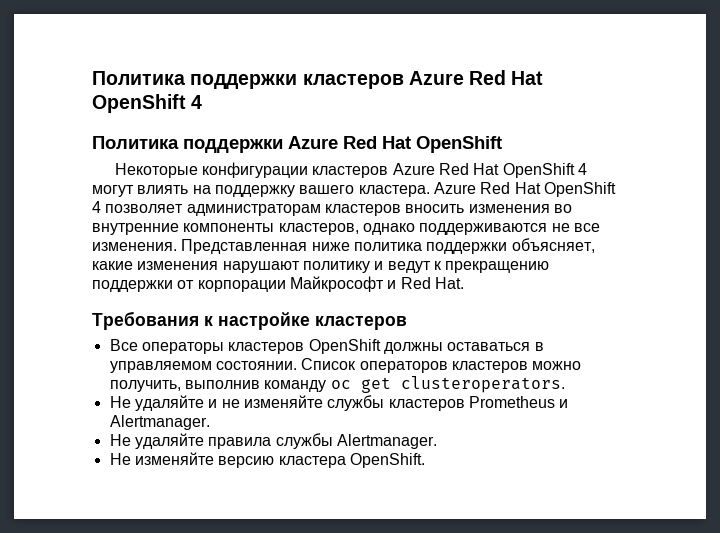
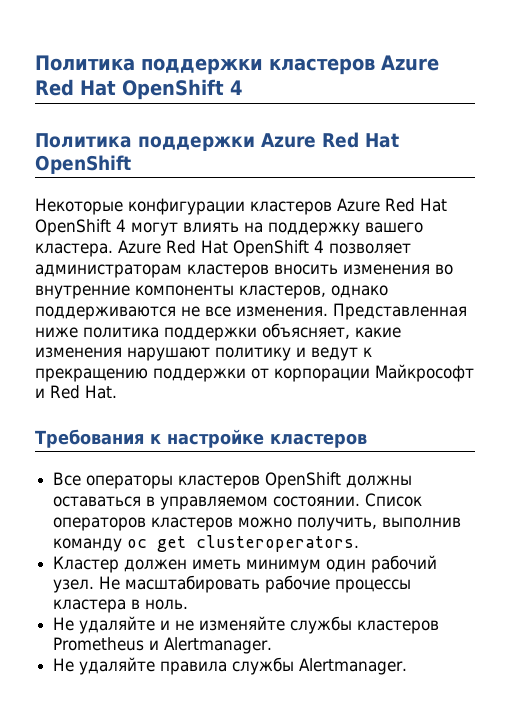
(565, 384) none -> [53,555,438,573] [53,575,412,593] [53,599,189,613] // Кластер должен иметь минимум один рабочий узел. Не масштабировать рабочие процессы кластера в ноль.
[109,452,425,468] // Не изменяйте версию кластера OpenShift. -> (408, 666) none

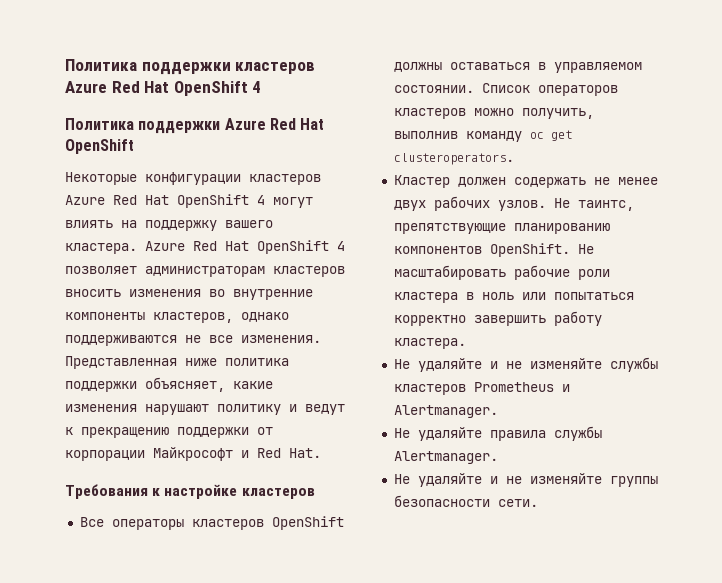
[192,555,438,573] [53,579,95,593] иметь минимум один рабочий узел. -> [513,177,658,188] [393,196,634,211] [393,223,610,234] [393,243,570,257] содержать не менее двух рабочих узлов. Не таинтс, препятствующие планированию компонентов OpenShift.
[335,579,412,593] процессы -> [577,269,610,280] роли
[145,599,189,610] ноль. -> [481,292,634,300] [393,311,602,326] [393,338,466,349] ноль или попытаться корректно завершить работу кластера.
(408, 666) none -> [393,473,658,487] [393,495,538,507] // Не удаляйте и не изменяйте группы безопасности сети.

